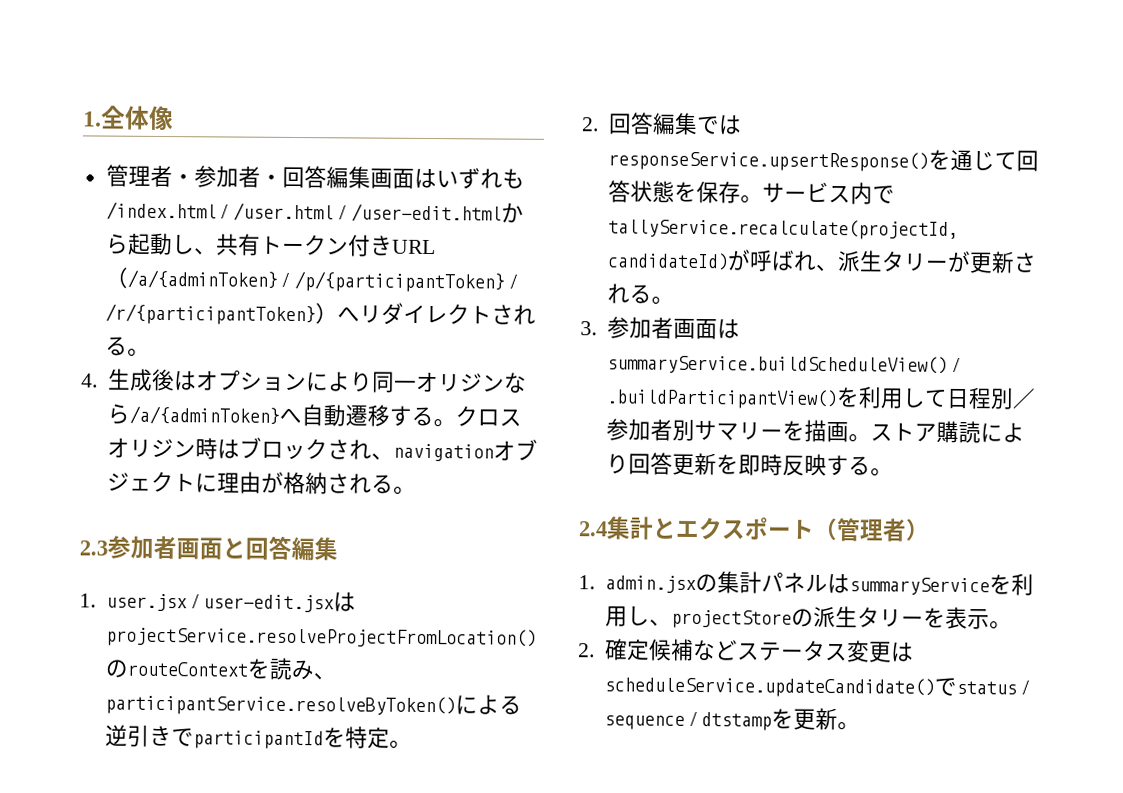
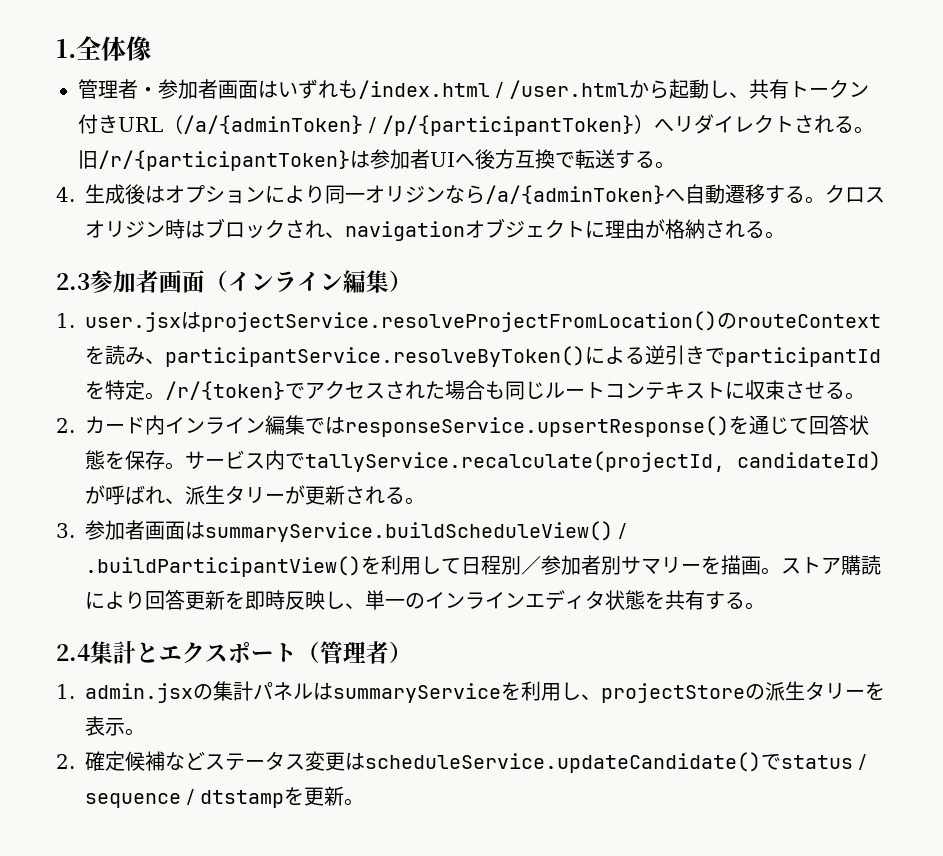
[259,166,371,189] ・回答編集 -> (218, 89) none
[339,203,502,223] / /user-edit.html -> (629, 89) none
[510,274,518,289] [104,303,316,326] / /r/{participantToken} -> (634, 125) none
(150, 352) none -> [78,149,675,171] 旧/r/{participantToken}は参加者UIへ後方互換で転送する。
[222,535,338,561] と回答編集 -> [205,270,412,293] （インライン編集）
[191,594,335,613] / user-edit.jsx -> (181, 322) none
[581,112,654,135] // 2.回答 -> [165,380,865,400] [56,415,265,435] /r/{token}でアクセスされた場合も同じルートコンテキストに収束させる。 // 2.カード内インライン
(827, 464) none -> [325,590,705,610] し、単一のインラインエディタ状態を共有

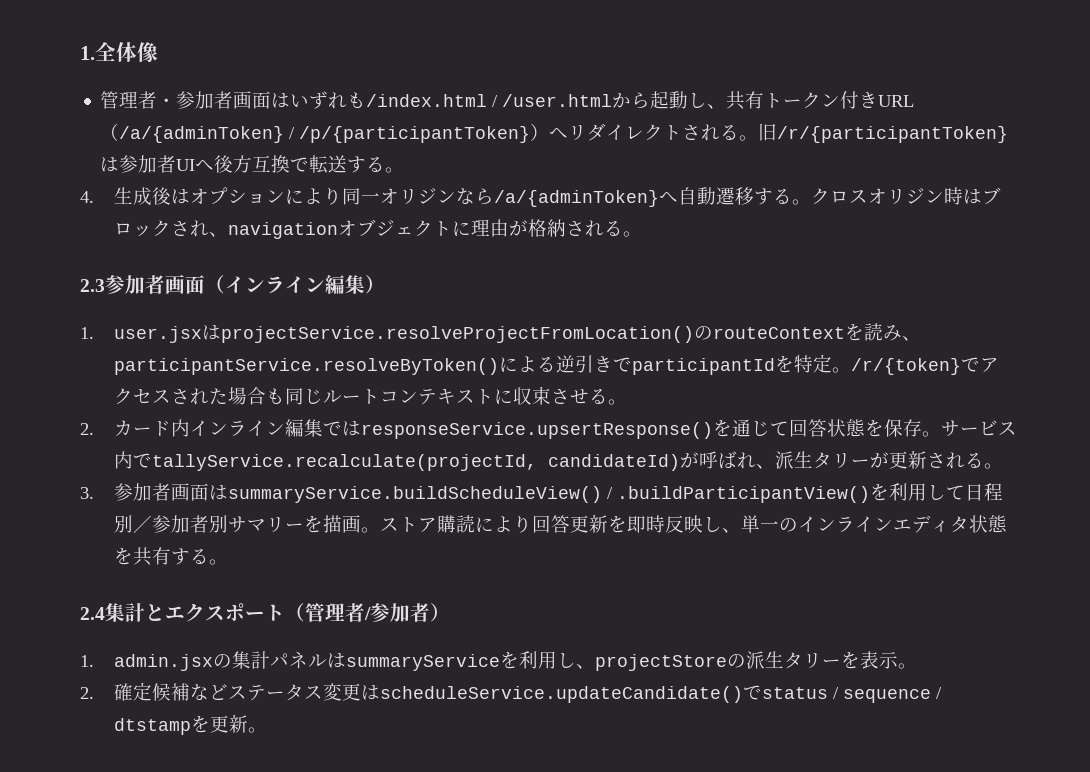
(389, 652) none -> [364,603,430,622] /参加者

